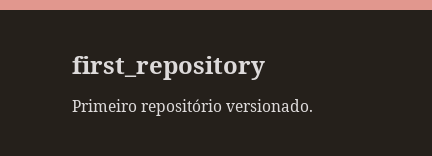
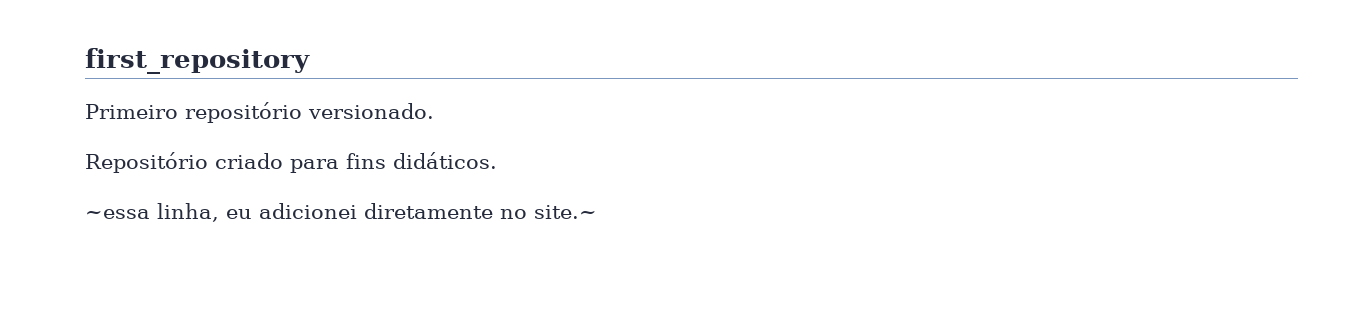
(314, 105) none -> [85,152,497,173] [85,203,597,222] // Repositório criado para fins didáticos. // ~essa linha, eu adicionei diretamente no site.~

